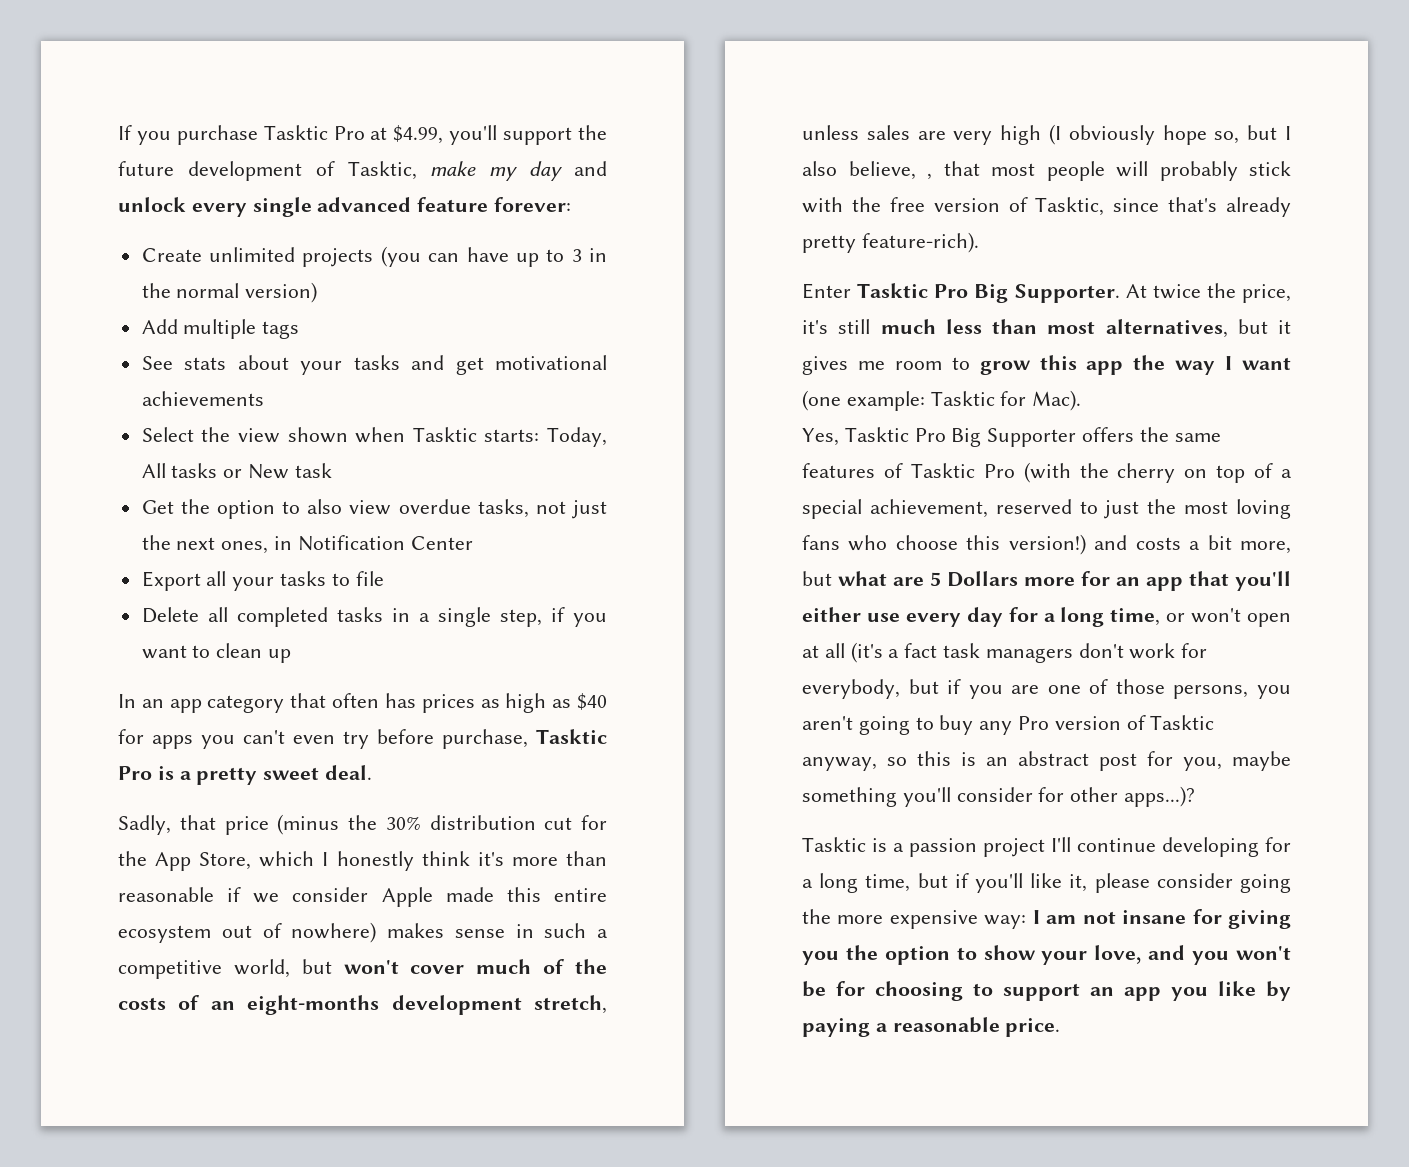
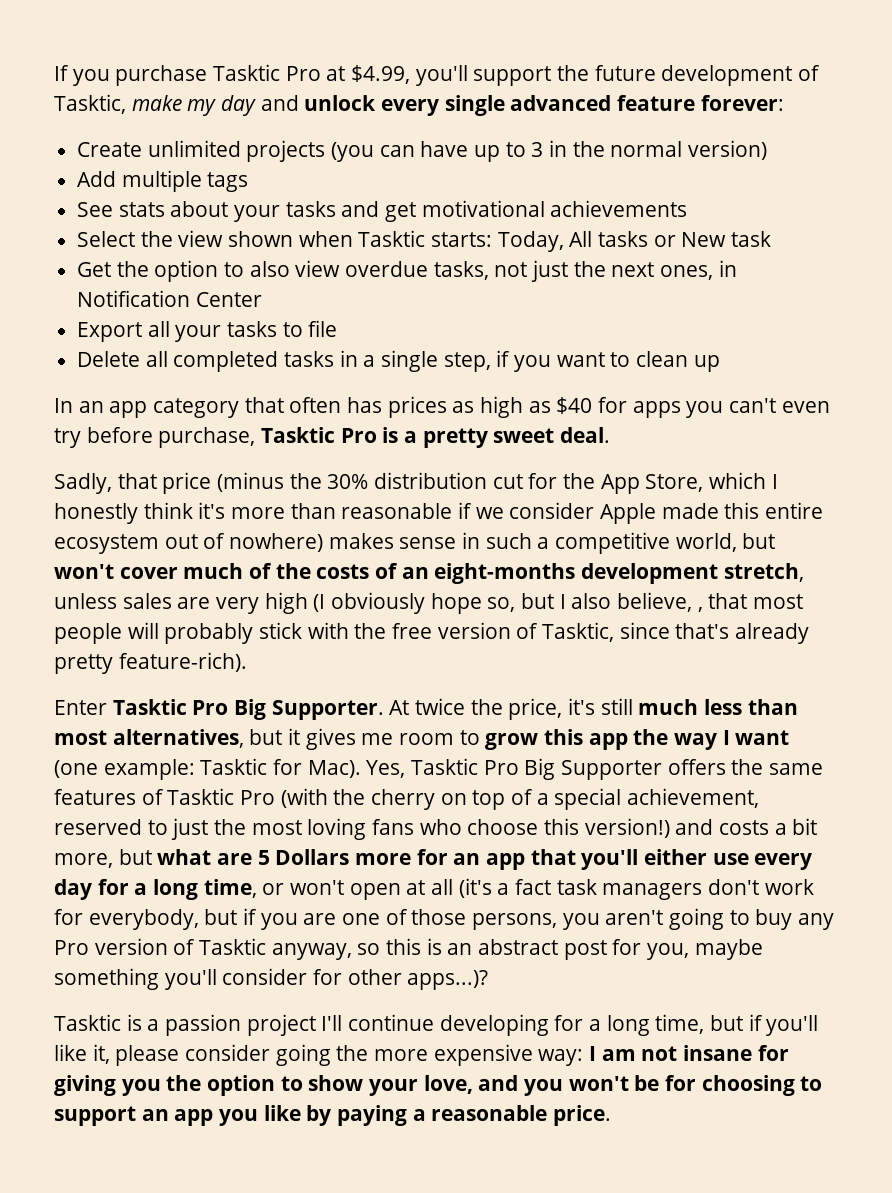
(1082, 400) // -> (361, 769) none

